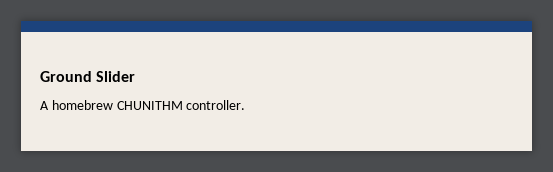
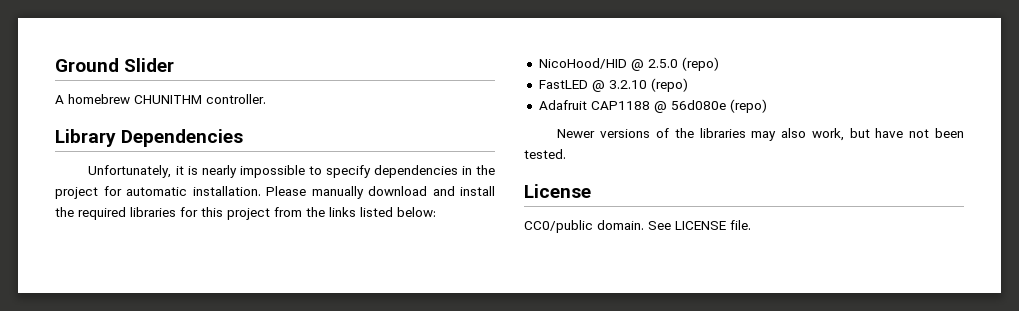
(246, 105) none -> [55,129,244,147] [88,165,496,178] [55,186,495,199] [55,207,436,220] [538,57,719,71] [538,78,688,92] [538,99,767,113] [557,128,964,141] [524,149,566,159] [524,184,591,198] [524,220,751,233] // Library Dependencies // Unfortunately, it is nearly impossible to specify dependencies in the project for automatic installation. Please manually download and install the required libraries for this project from the links listed below: // NicoHood/HID @ 2.5.0 (repo) // FastLED @ 3.2.10 (repo) // Adafruit CAP1188 @ 56d080e (repo) // Newer versions of the libraries may also work, but have not been tested. // License // CC0/public domain. See LICENSE file.

